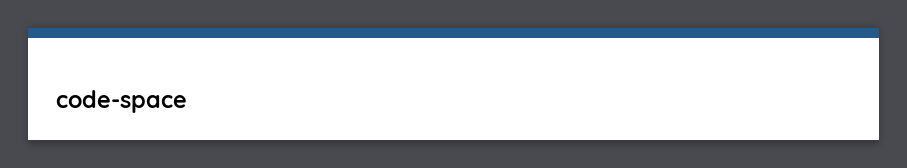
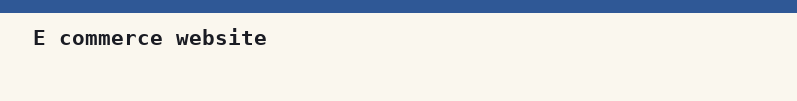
[56,90,187,113] code-space -> [33,28,267,45] E commerce website

